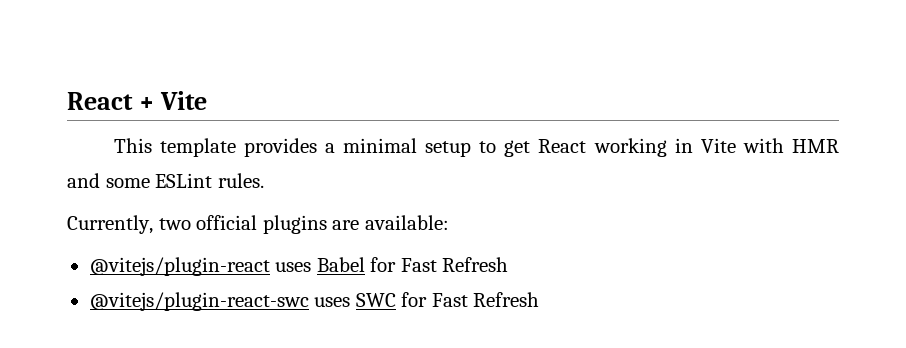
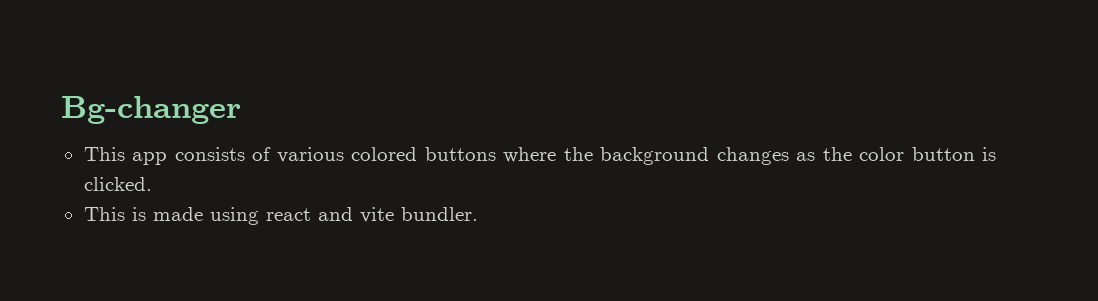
[67,91,208,110] [113,138,839,157] [67,173,264,188] [67,215,449,234] [89,257,509,276] [89,292,540,311] React + Vite // This template provides a minimal setup to get React working in Vite with HMR and some ESLint rules. // Currently, two official plugins are available: // @vitejs/plugin-react uses Babel for Fast Refresh // @vitejs/plugin-react-swc uses SWC for Fast Refresh -> [61,96,241,124] [83,147,996,165] [83,177,152,191] [83,207,478,225] Bg-changer // This app consists of various colored buttons where the background changes as the color button is clicked. // This is made using react and vite bundler.

